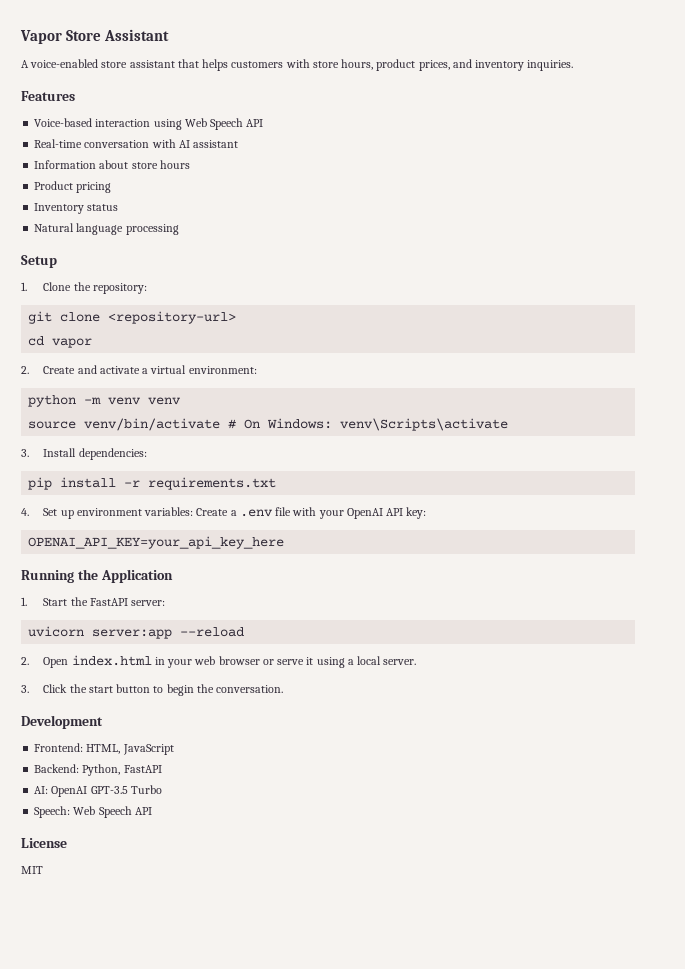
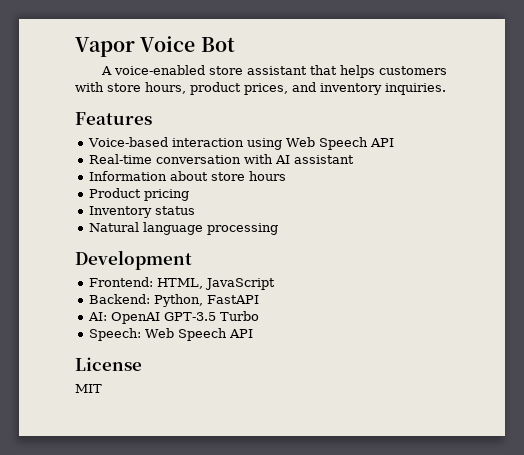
[66,29,170,41] Store Assistant -> [140,36,235,52] Voice Bot
[21,255,57,268] [21,282,147,294] [28,311,237,324] [28,336,93,348] [21,365,257,374] [28,395,182,407] [28,418,509,431] [21,448,147,460] [28,477,277,490] [21,507,427,519] [28,536,285,549] [21,569,173,583] [21,597,166,606] [28,626,245,639] [21,655,417,668] [21,684,284,696] // Setup // 1. Clone the repository: // git clone <repository-url> // cd vapor // 2. Create and activate a virtual environment: // python -m venv venv // source venv/bin/activate # On Windows: venv\Scripts\activate // 3. Install dependencies: // pip install -r requirements.txt // 4. Set up environment variables: Create a .env file with your OpenAI API key: // OPENAI_API_KEY=your_api_key_here // Running the Application // 1. Start the FastAPI server: // uvicorn server:app --reload // 2. Open index.html in your web browser or serve it using a local server. // 3. Click the start button to begin the conversation. -> (278, 229) none

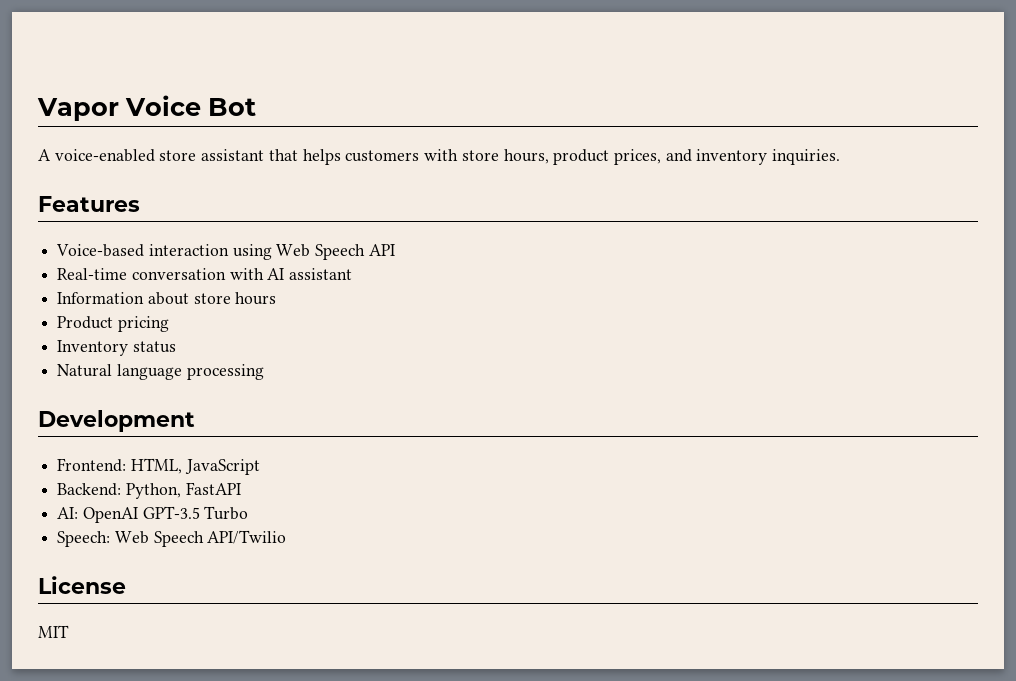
[228,329,253,338] API -> [207,530,287,544] API/Twilio

